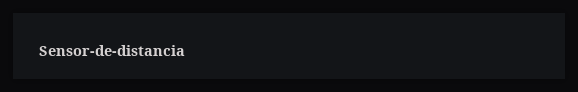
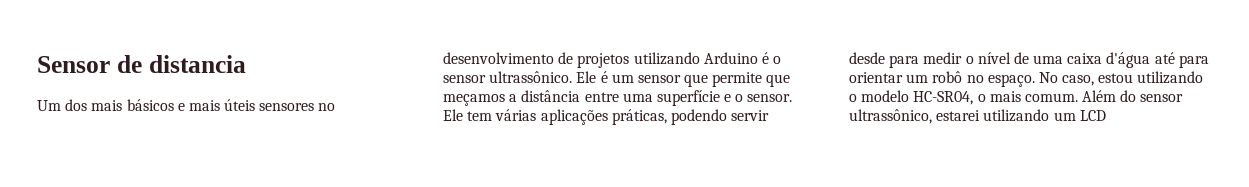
[39,45,185,56] Sensor-de-distancia -> [37,55,246,73] [37,99,336,111] [443,52,782,68] [443,71,791,87] [443,90,793,106] [443,109,770,125] [849,52,1209,68] [849,71,1204,87] [849,90,1184,105] [849,109,1106,124] Sensor de distancia // Um dos mais básicos e mais úteis sensores no desenvolvimento de projetos utilizando Arduino é o sensor ultrassônico. Ele é um sensor que permite que meçamos a distância entre uma superfície e o sensor. Ele tem várias aplicações práticas, podendo servir desde para medir o nível de uma caixa d'água até para orientar um robô no espaço. No caso, estou utilizando o modelo HC-SR04, o mais comum. Além do sensor ultrassônico, estarei utilizando um LCD

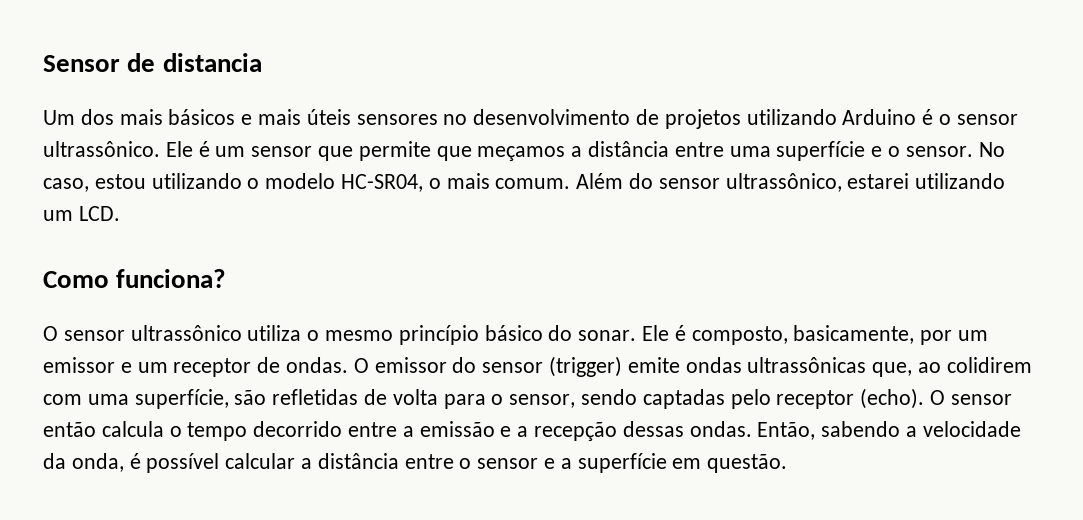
[443,109,770,125] [849,52,1209,68] [849,71,1035,87] Ele tem várias aplicações práticas, podendo servir desde para medir o nível de uma caixa d'água até para orientar um robô no espaço. -> (973, 151) none
[1079,110,1106,121] LCD -> [78,206,120,221] [43,269,227,288] [43,325,989,345] [43,356,1032,377] [43,388,1012,409] [43,421,1021,441] [43,453,788,473] LCD. // Como funciona? // O sensor ultrassônico utiliza o mesmo princípio básico do sonar. Ele é composto, basicamente, por um emissor e um receptor de ondas. O emissor do sensor (trigger) emite ondas ultrassônicas que, ao colidirem com uma superfície, são refletidas de volta para o sensor, sendo captadas pelo receptor (echo). O sensor então calcula o tempo decorrido entre a emissão e a recepção dessas ondas. Então, sabendo a velocidade da onda, é possível calcular a distância entre o sensor e a superfície em questão.

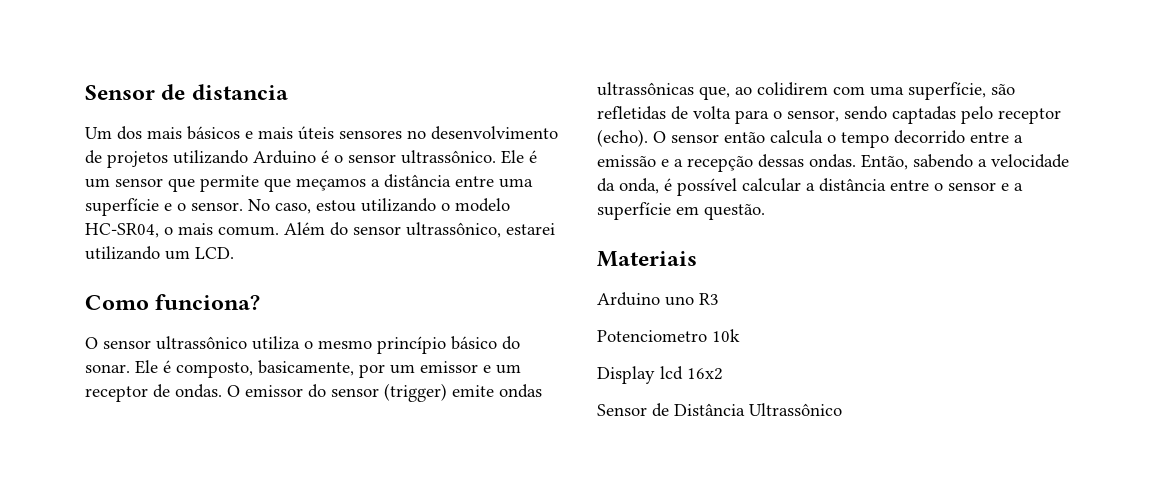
(788, 463) none -> [597,251,697,267] [597,292,719,306] [597,329,740,342] [597,366,723,384] [597,403,842,417] // Materiais // Arduino uno R3 // Potenciometro 10k // Display lcd 16x2 // Sensor de Distância Ultrassônico

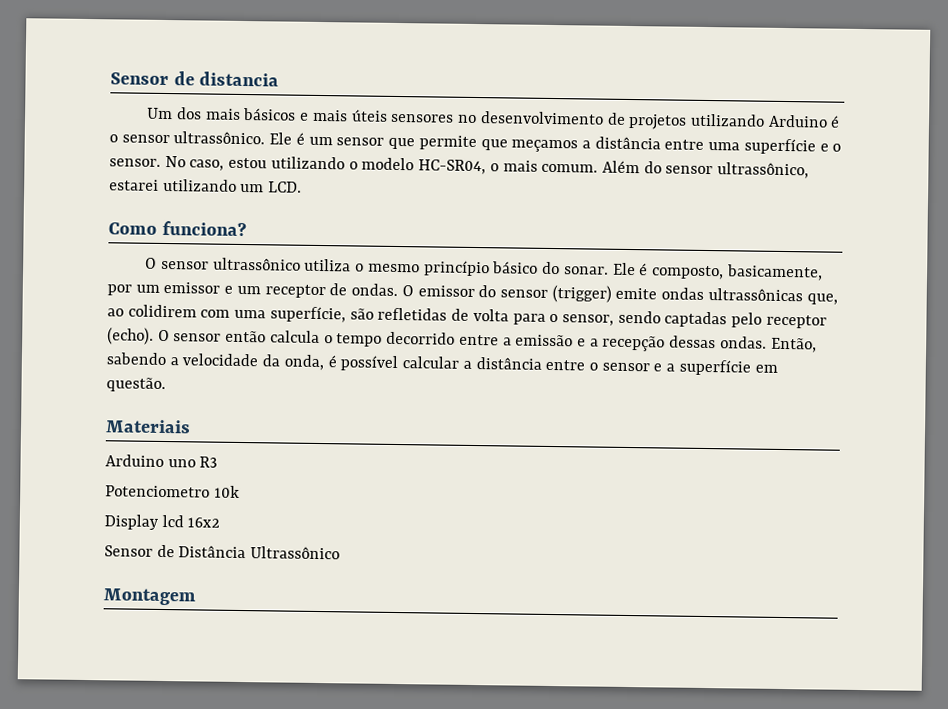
(842, 409) none -> [103,588,196,606] // Montagem

